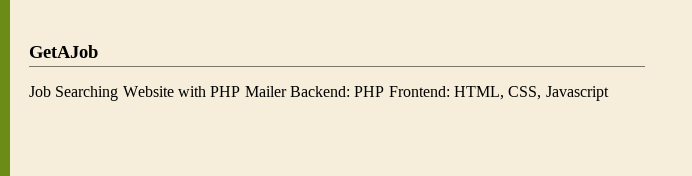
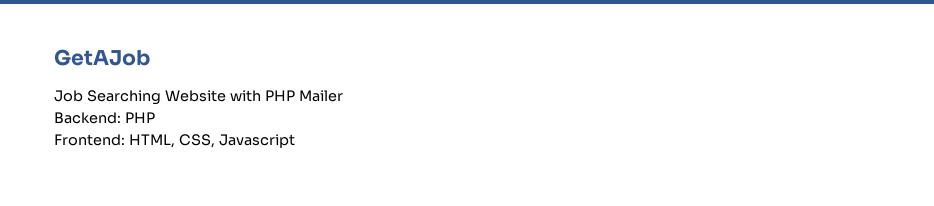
(287, 91) none -> (343, 96) //
(385, 91) none -> (155, 117) //

